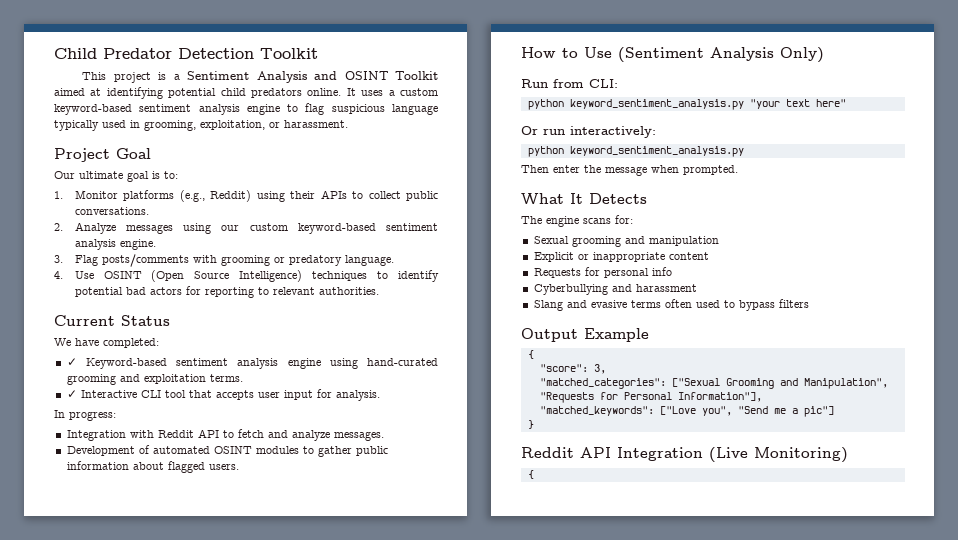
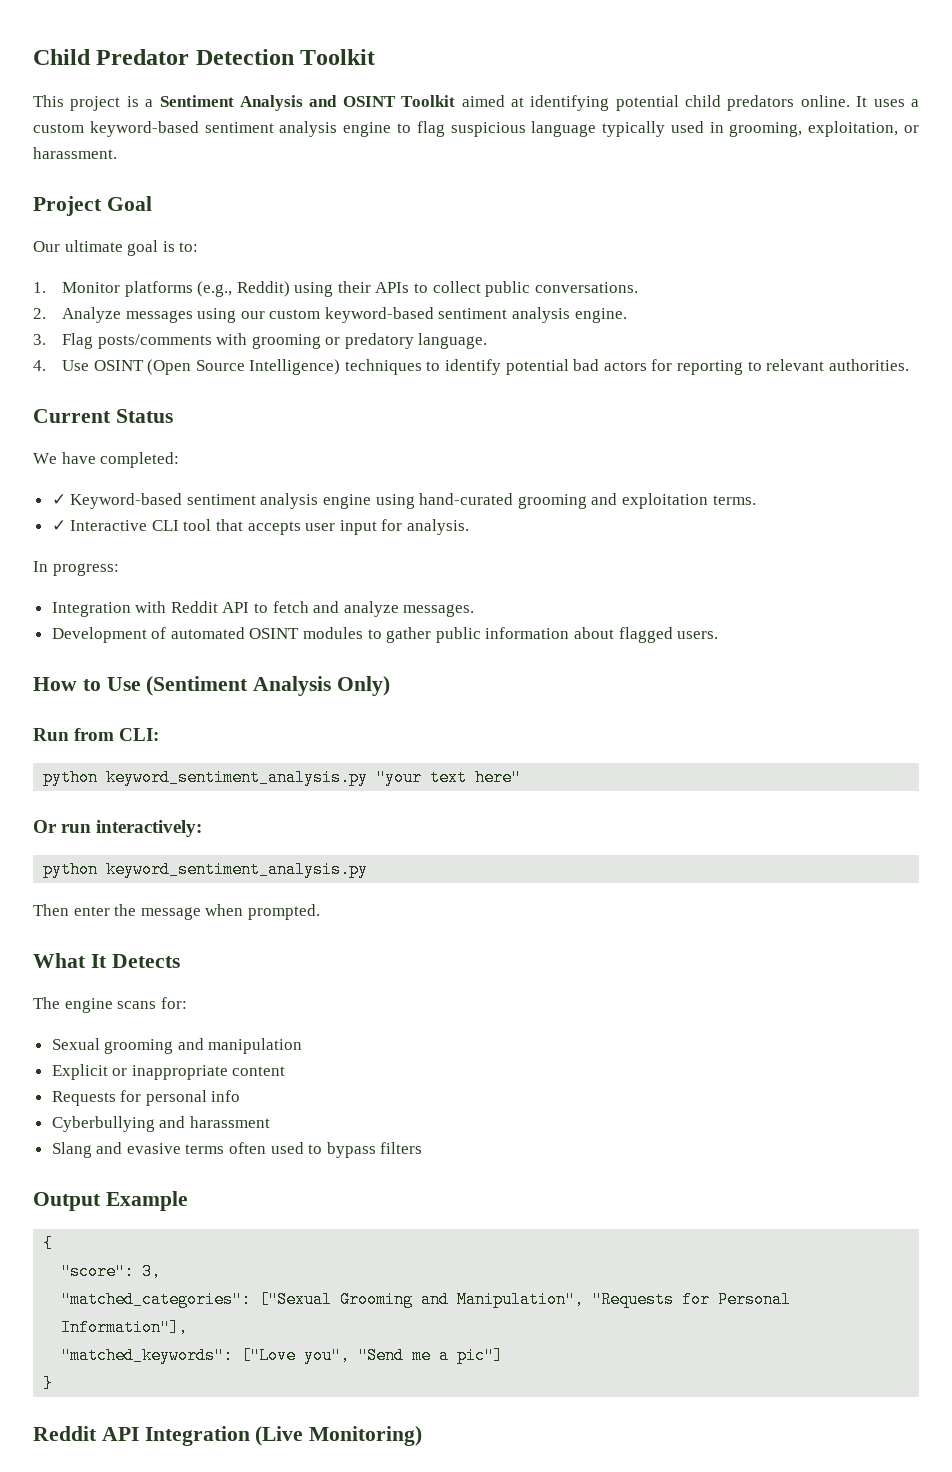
[527,470,534,479] // { -> (423, 1436) none

